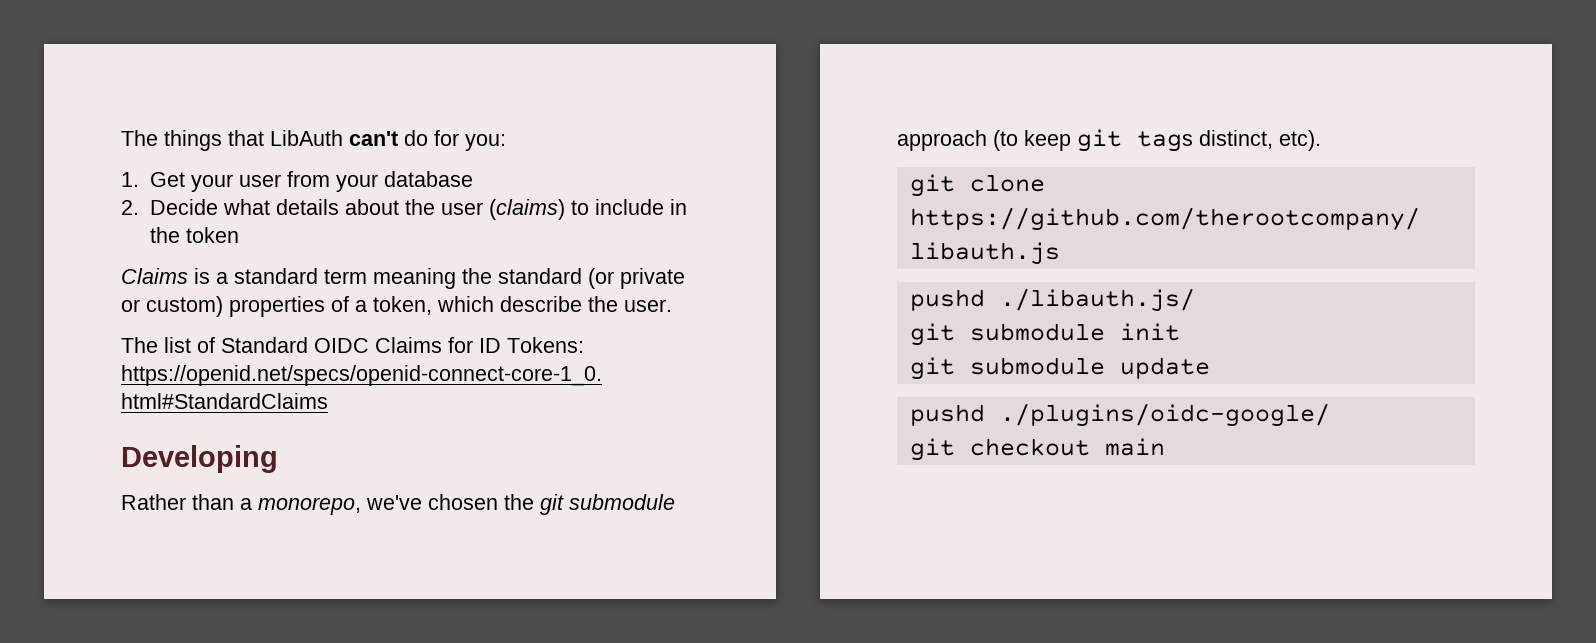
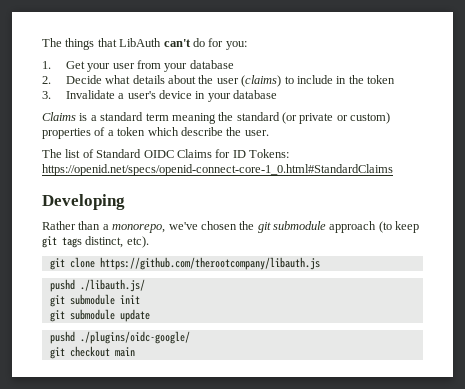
(239, 235) none -> [42,90,278,102] // 3. Invalidate a user's device in your database
[373,296,432,315] token, -> [117,127,146,136] token

